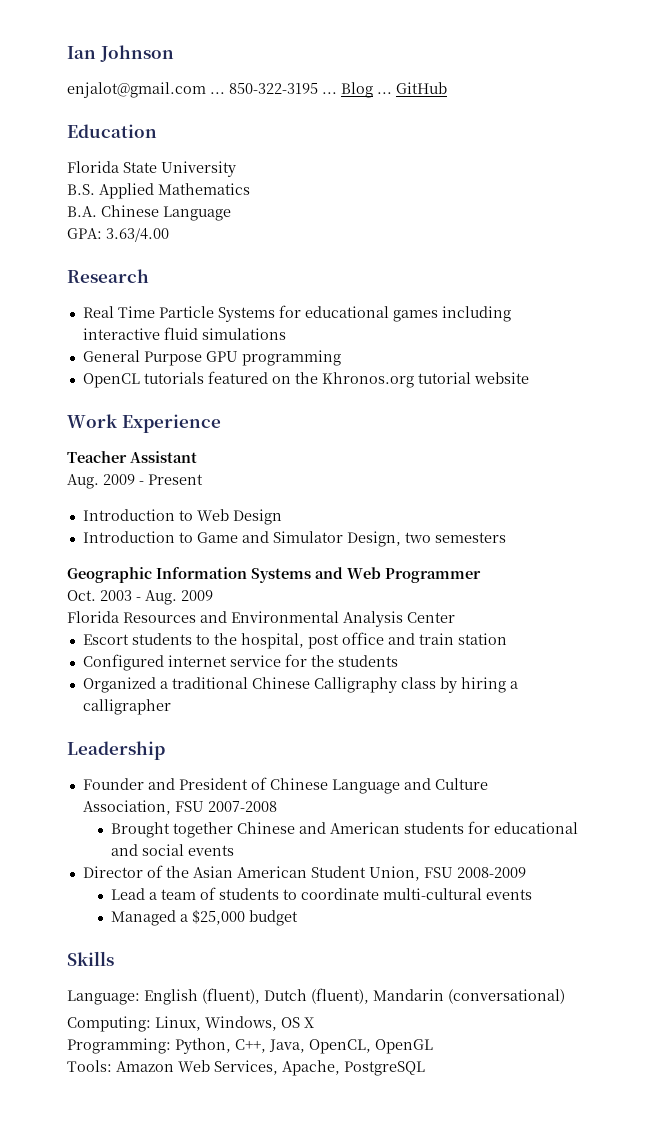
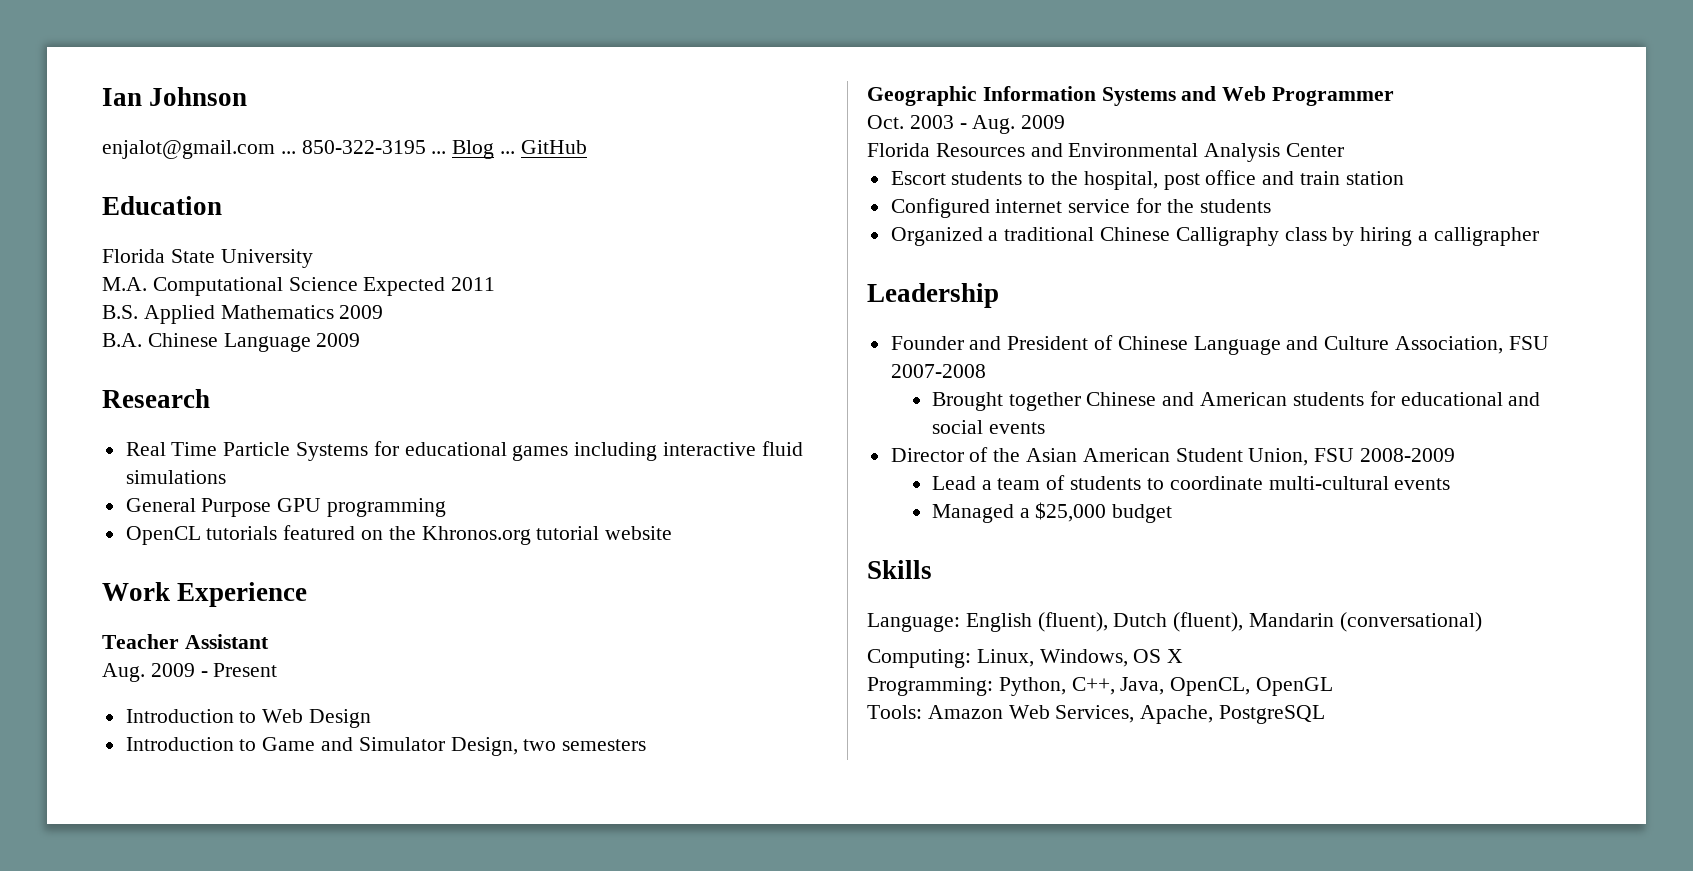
(236, 169) none -> [102,277,496,296] // M.A. Computational Science Expected 2011
(250, 189) none -> [339,305,384,319] 2009
[67,228,169,242] // GPA: 3.63/4.00 -> [316,333,361,347] 2009

